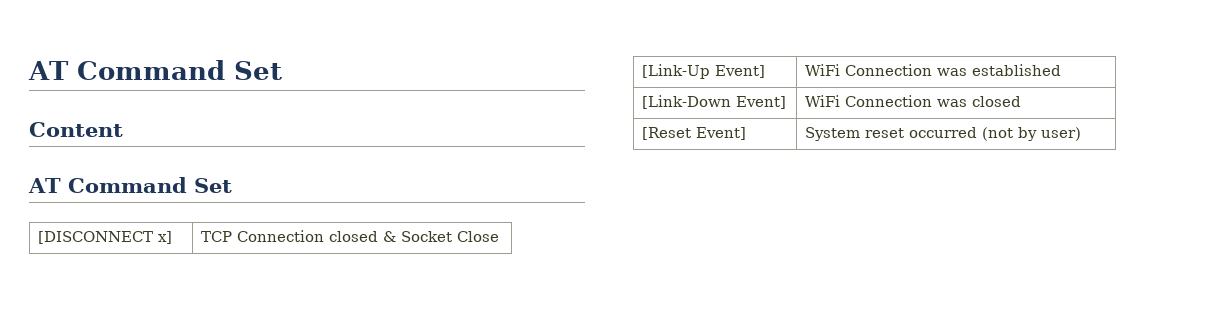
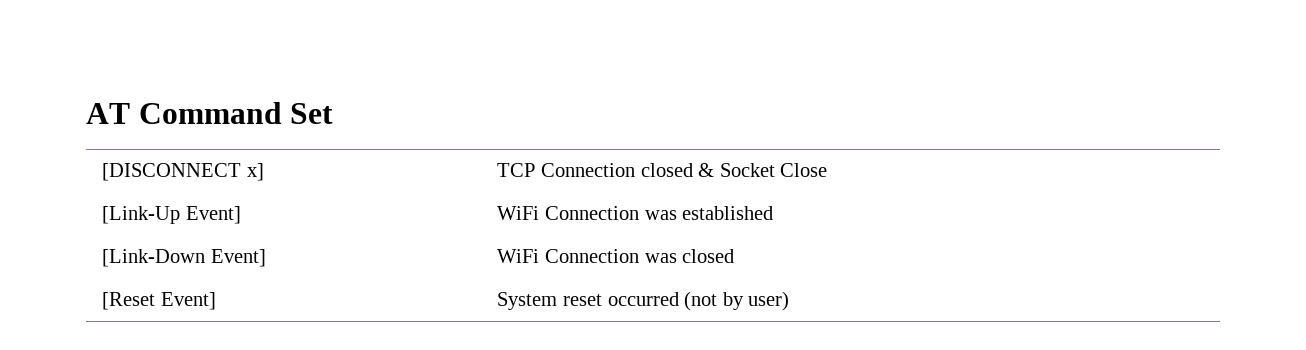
[28,60,282,80] [29,122,123,137] [28,177,232,193] AT Command Set // Content // AT Command Set -> [86,102,334,124] AT Command Set

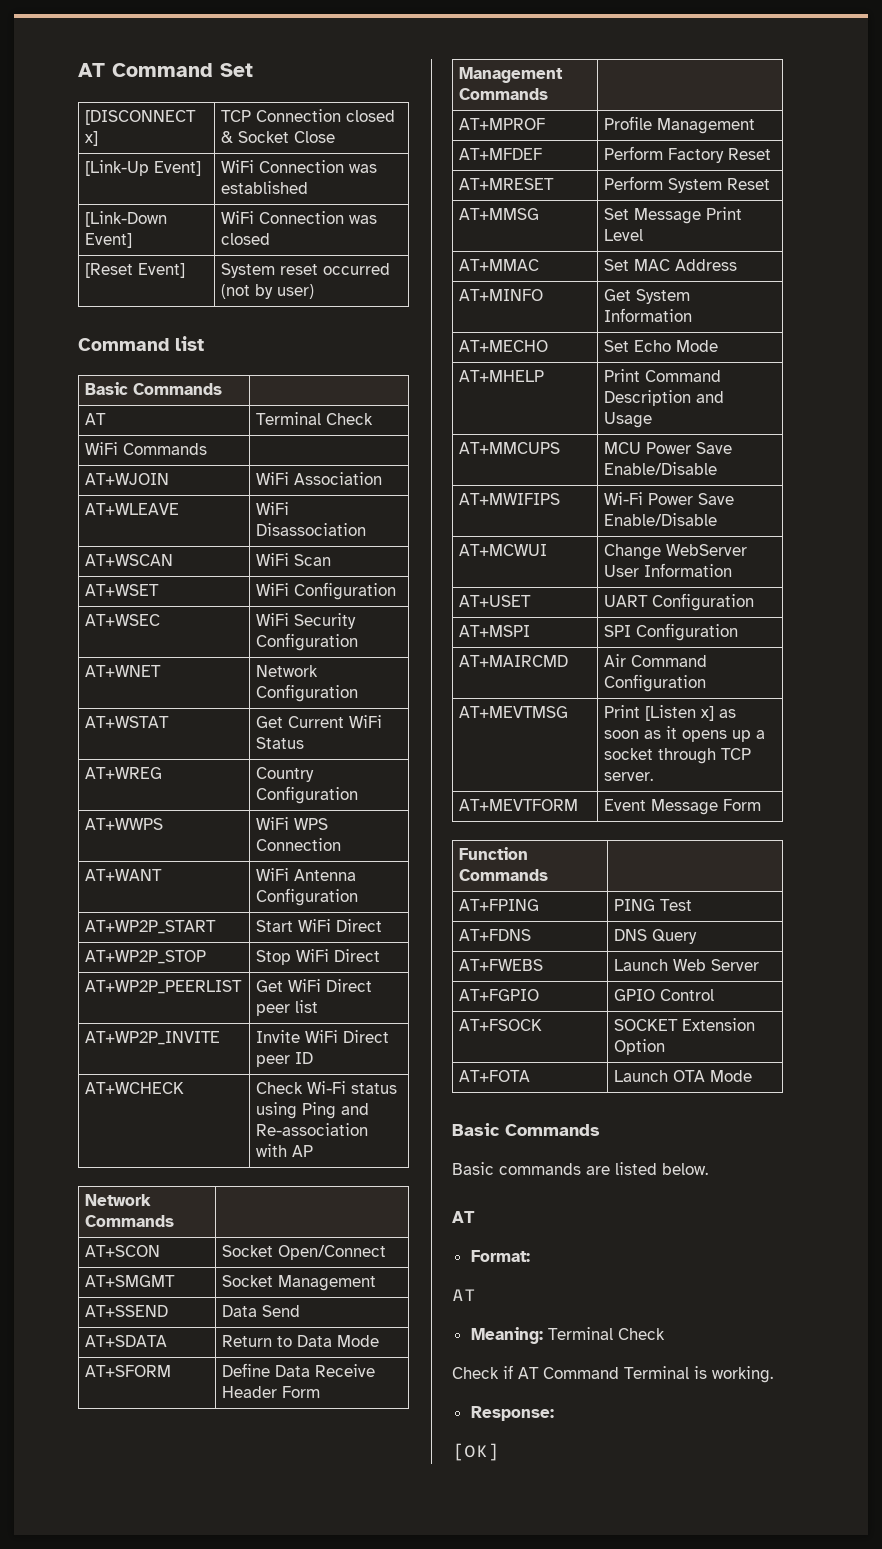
(790, 301) none -> [78,336,204,351] [85,382,223,395] [85,413,107,425] [256,412,374,425] [85,442,208,455] [85,473,170,485] [256,472,383,485] [85,503,180,515] [256,502,290,515] [256,523,367,536] [85,554,174,566] [256,553,332,566] [85,584,160,596] [256,582,397,600] [85,614,161,626] [256,613,357,629] [256,633,359,651] [85,665,162,677] [256,665,319,677] [256,684,359,702] [85,716,170,728] [256,715,383,728] [256,737,305,749] [85,767,163,779] [256,767,315,782] [256,786,359,804] [85,818,164,830] [256,817,329,830] [256,838,342,851] [85,869,163,881] [256,868,357,881] [256,888,359,906] [85,920,217,934] [256,919,383,932] [85,950,207,964] [256,949,381,965] [85,980,243,994] [256,979,373,992] [256,1000,319,1016] [85,1031,221,1045] [256,1030,390,1043] [256,1052,314,1067] [85,1082,185,1094] [256,1081,398,1094] [256,1102,370,1119] [256,1123,369,1136] [256,1144,314,1157] [85,1194,152,1206] [85,1215,175,1227] [85,1245,161,1257] [222,1245,387,1260] [85,1275,176,1287] [222,1275,377,1291] [85,1305,169,1317] [222,1305,301,1317] [85,1335,168,1347] [222,1335,380,1347] [85,1365,172,1377] [222,1363,376,1377] [222,1386,321,1398] [459,67,564,83] [459,88,549,100] [459,118,546,130] [604,116,756,134] [459,148,543,160] [604,146,772,163] [459,178,555,190] [604,176,771,193] [459,208,540,220] [604,207,743,224] [604,229,644,241] [459,259,540,271] [604,259,738,271] [459,289,544,301] [604,289,691,304] [604,308,693,322] [459,340,549,352] [604,340,719,352] [459,370,545,382] [604,369,722,382] [604,390,725,406] [604,412,653,428] [459,442,561,454] [604,442,733,454] [604,462,718,475] [459,493,561,505] [604,492,735,505] [604,513,718,526] [459,544,548,556] [604,544,748,560] [604,563,733,577] [459,595,532,607] [604,593,755,611] [459,625,531,637] [604,623,739,641] [459,655,569,667] [604,654,708,667] [604,674,707,692] [459,706,569,718] [604,705,737,721] [604,726,766,742] [604,748,752,764] [604,772,654,781] [459,799,579,811] [604,799,762,815] [459,847,529,860] [459,869,549,881] [459,899,540,911] [614,899,693,911] [459,929,532,941] [614,929,698,944] [459,959,544,971] [614,959,760,971] [459,989,540,1001] [614,989,715,1001] [459,1019,543,1031] [614,1018,756,1031] [614,1039,666,1055] [459,1070,531,1082] [614,1070,753,1082] [452,1123,600,1136] [452,1162,708,1175] [452,1211,475,1223] [470,1250,530,1262] [452,1289,476,1301] [470,1327,665,1344] [452,1365,773,1383] [470,1406,554,1421] [452,1443,500,1461] // Command list // Basic Commands | // AT | Terminal Check // WiFi Commands | // AT+WJOIN | WiFi Association // AT+WLEAVE | WiFi Disassociation // AT+WSCAN | WiFi Scan // AT+WSET | WiFi Configuration // AT+WSEC | WiFi Security Configuration // AT+WNET | Network Configuration // AT+WSTAT | Get Current WiFi Status // AT+WREG | Country Configuration // AT+WWPS | WiFi WPS Connection // AT+WANT | WiFi Antenna Configuration // AT+WP2P_START | Start WiFi Direct // AT+WP2P_STOP | Stop WiFi Direct // AT+WP2P_PEERLIST | Get WiFi Direct peer list // AT+WP2P_INVITE | Invite WiFi Direct peer ID // AT+WCHECK | Check Wi-Fi status using Ping and Re-association with AP // Network Commands | // AT+SCON | Socket Open/Connect // AT+SMGMT | Socket Management // AT+SSEND | Data Send // AT+SDATA | Return to Data Mode // AT+SFORM | Define Data Receive Header Form // Management Commands | // AT+MPROF | Profile Management // AT+MFDEF | Perform Factory Reset // AT+MRESET | Perform System Reset // AT+MMSG | Set Message Print Level // AT+MMAC | Set MAC Address // AT+MINFO | Get System Information // AT+MECHO | Set Echo Mode // AT+MHELP | Print Command Description and Usage // AT+MMCUPS | MCU Power Save Enable/Disable // AT+MWIFIPS | Wi-Fi Power Save Enable/Disable // AT+MCWUI | Change WebServer User Information // AT+USET | UART Configuration // AT+MSPI | SPI Configuration // AT+MAIRCMD | Air Command Configuration // AT+MEVTMSG | Print [Listen x] as soon as it opens up a socket through TCP server. // AT+MEVTFORM | Event Message Form // Function Commands | // AT+FPING | PING Test // AT+FDNS | DNS Query // AT+FWEBS | Launch Web Server // AT+FGPIO | GPIO Control // AT+FSOCK | SOCKET Extension Option // AT+FOTA | Launch OTA Mode // Basic Commands // Basic commands are listed below. // AT // Format: // AT // Meaning: Terminal Check // Check if AT Command Terminal is working. // Response: // [OK]

